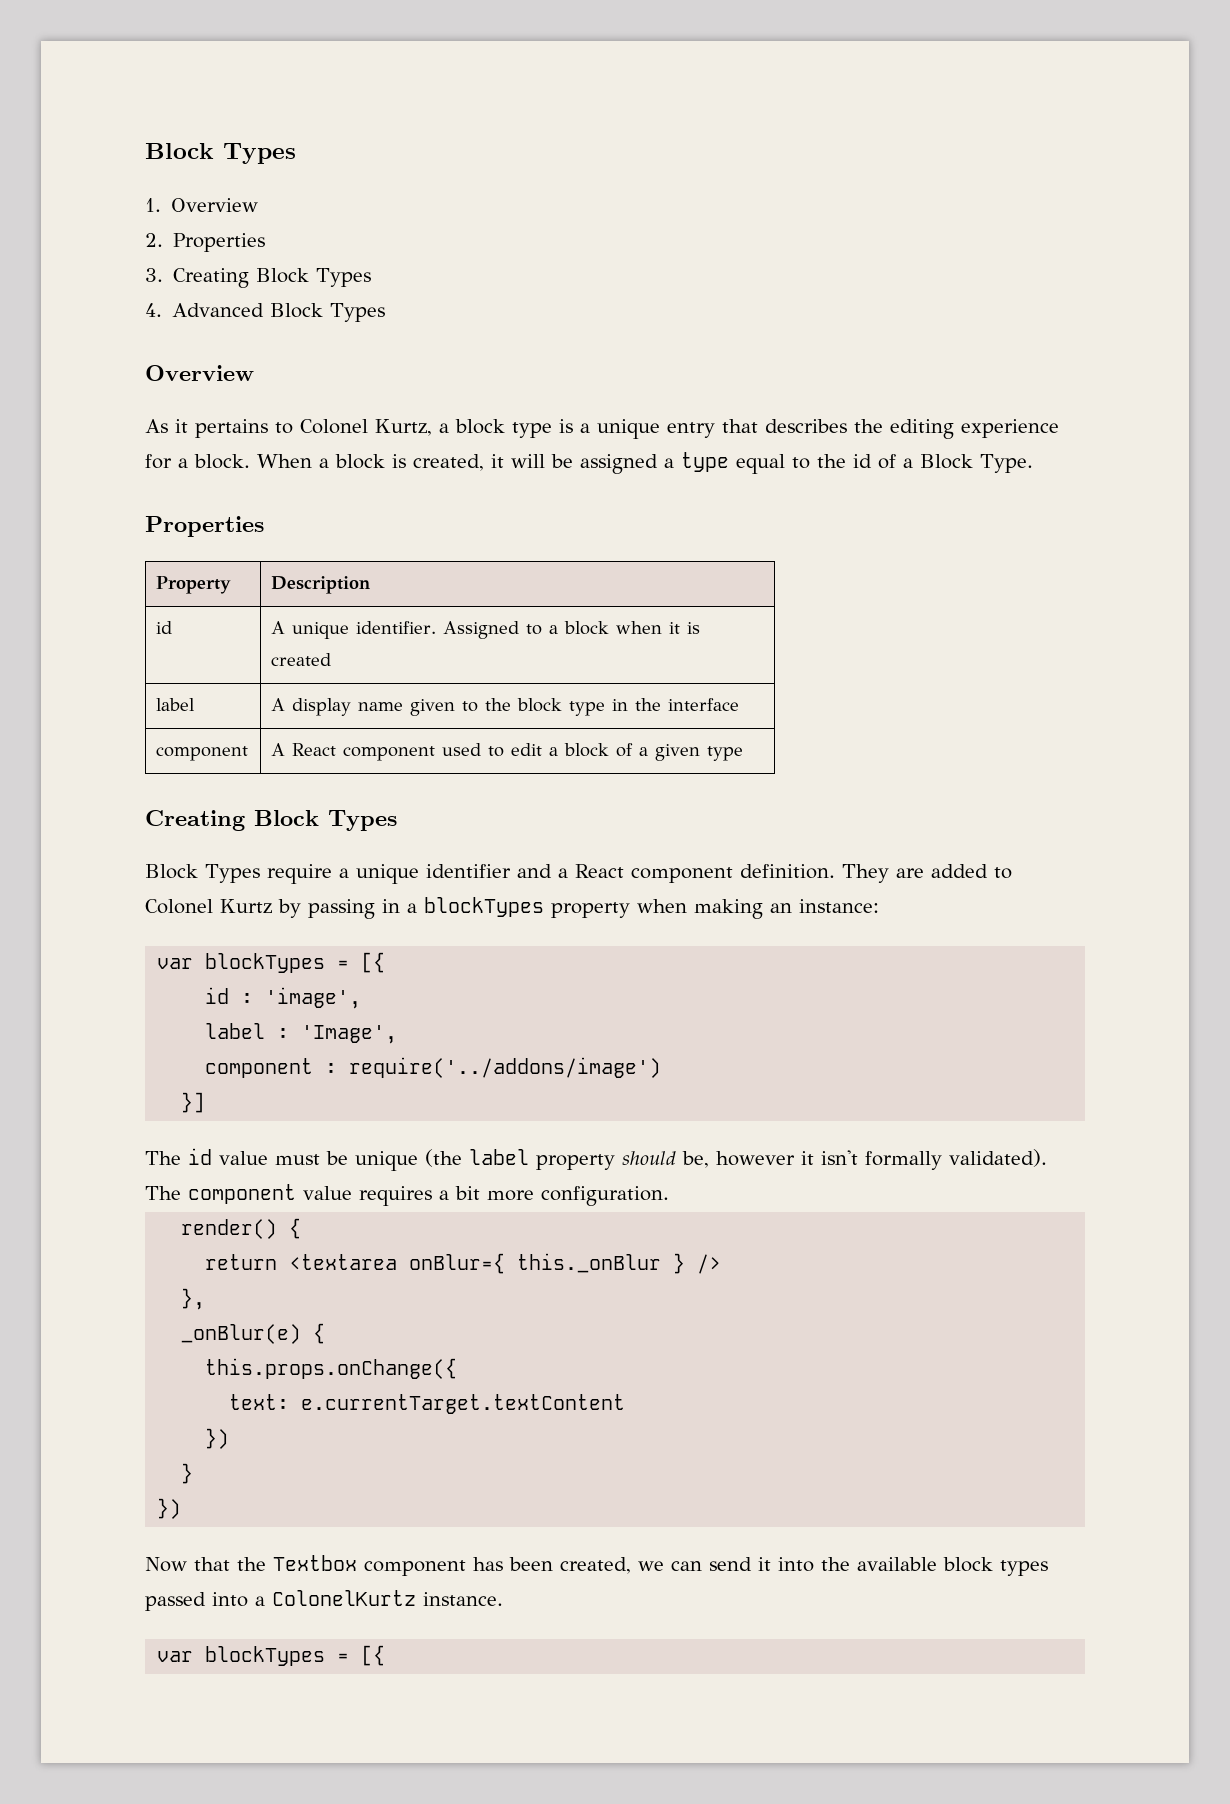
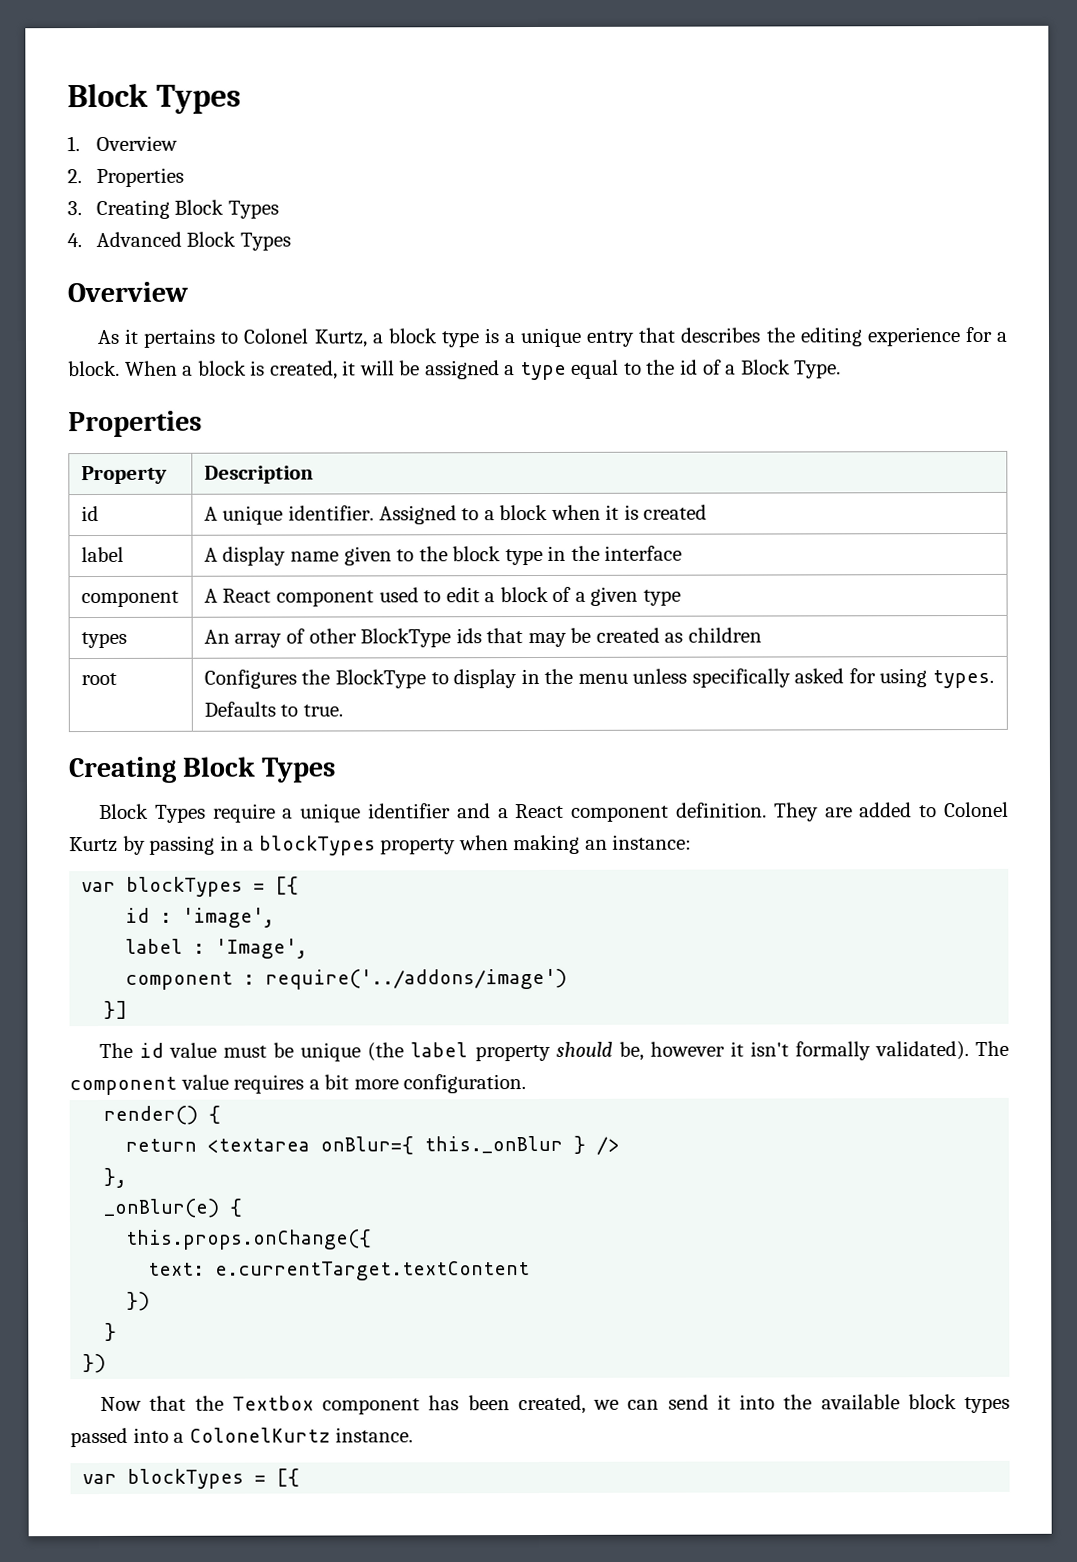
(744, 753) none -> [80,631,127,649] [203,627,762,648] [80,672,117,686] [203,668,994,689] [203,701,343,717] // types | An array of other BlockType ids that may be created as children // root | Configures the BlockType to display in the menu unless specifically asked for using types. Defaults to true.

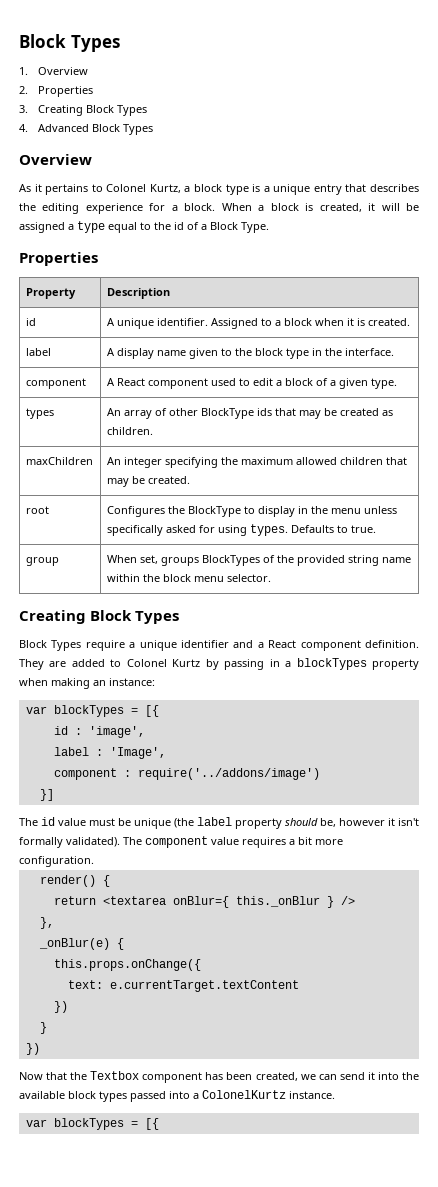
[643,504,708,520] created -> [367,318,410,326] created.
[604,545,683,561] interface -> [344,348,394,356] interface.
[642,589,681,606] type -> [370,378,397,389] type.
[687,627,762,643] children -> [106,427,153,435] [25,457,93,465] [106,457,407,468] [106,476,190,487] children. // maxChildren | An integer specifying the maximum allowed children that may be created.
(343, 710) none -> [25,557,59,566] [106,555,411,566] [106,574,271,582] // group | When set, groups BlockTypes of the provided string name within the block menu selector.

